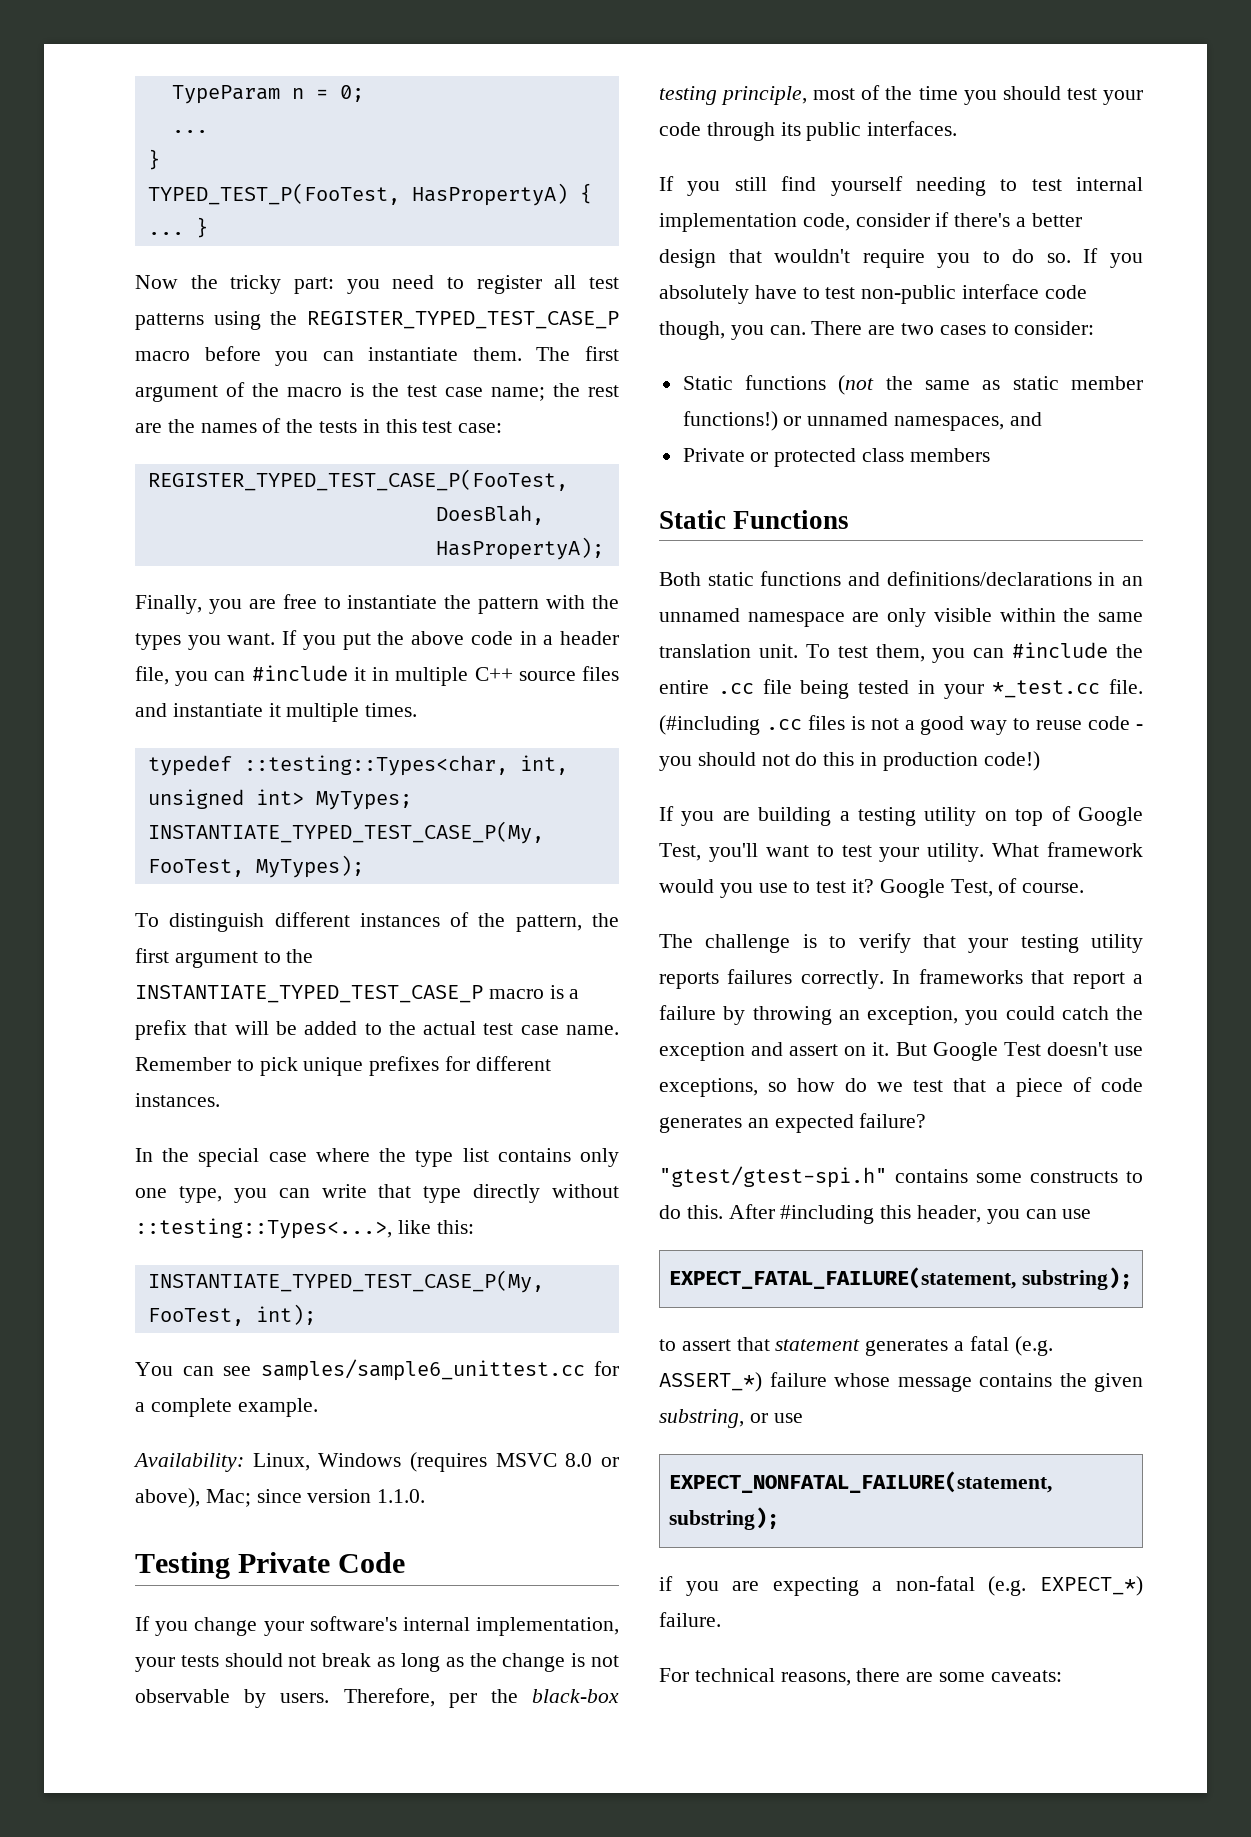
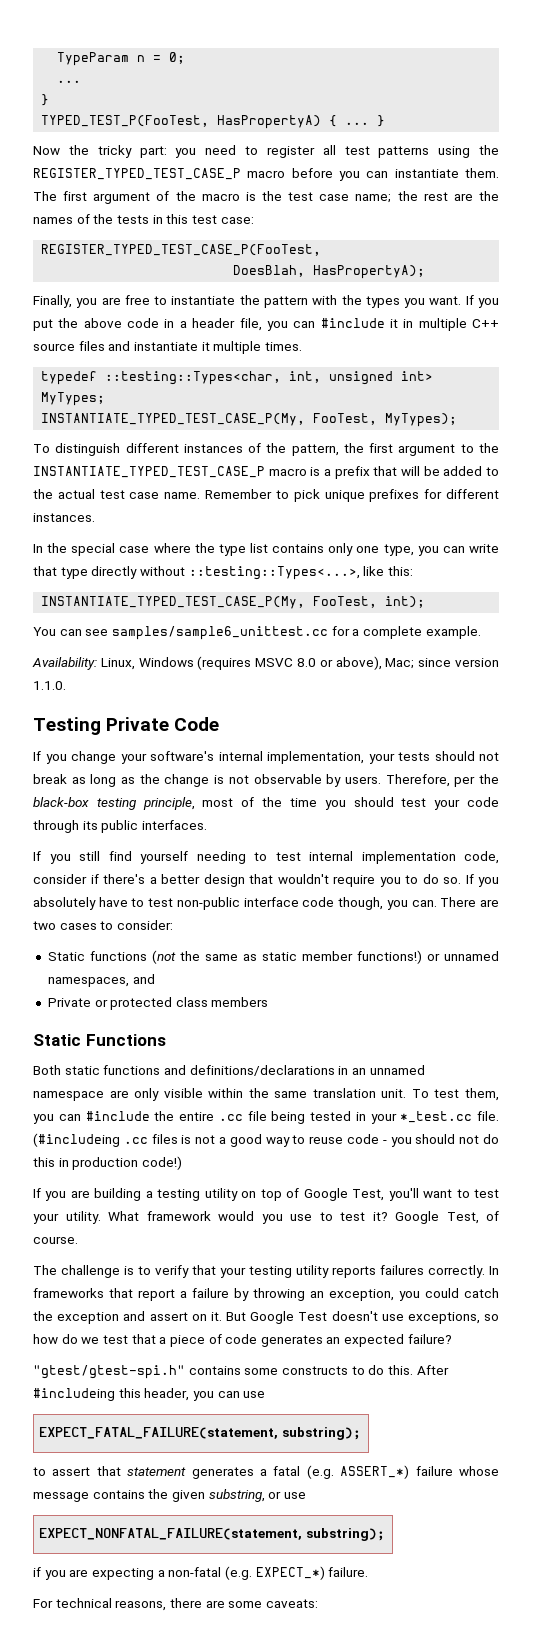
[659,715,760,735] (#including -> [33,1133,120,1147] (#includeing
[780,1205,875,1224] #including -> [33,1388,115,1401] #includeing

